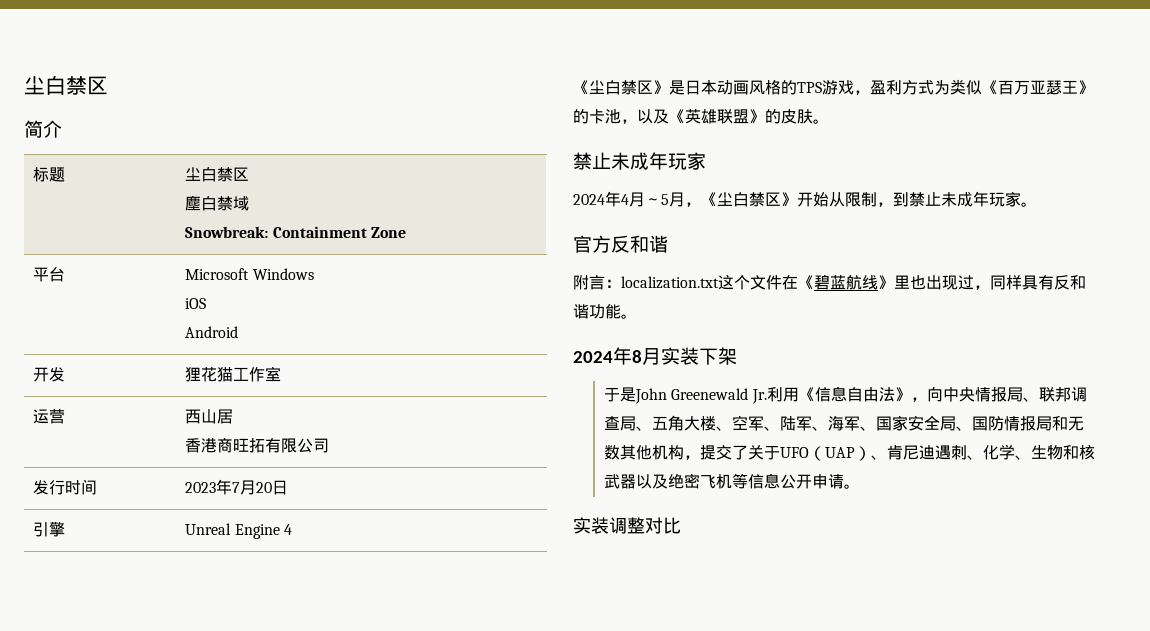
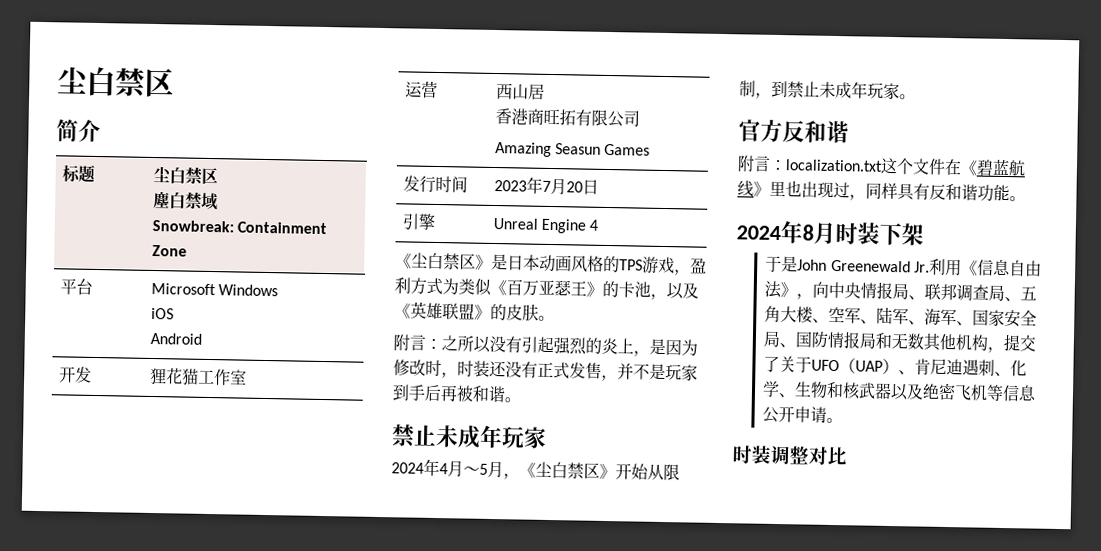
(330, 445) none -> [494,141,651,157] // Amazing Seasun Games
(829, 121) none -> [393,334,698,357] [393,359,698,382] [392,384,521,403] // 附言：之所以没有引起强烈的炎上，是因为修改时，时装还没有正式发售，并不是玩家到手后再被和谐。
[661,347,680,365] 实 -> [835,222,858,245] 时
[573,517,591,534] 实 -> [732,445,753,464] 时

